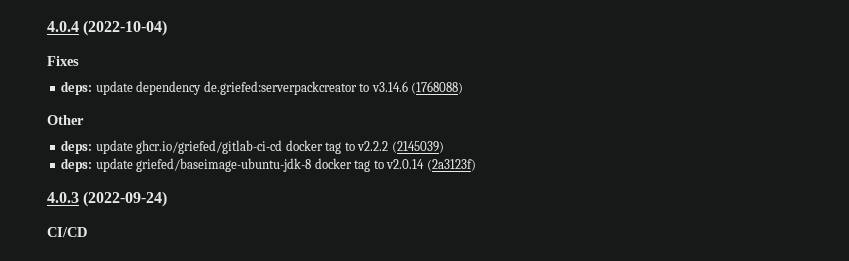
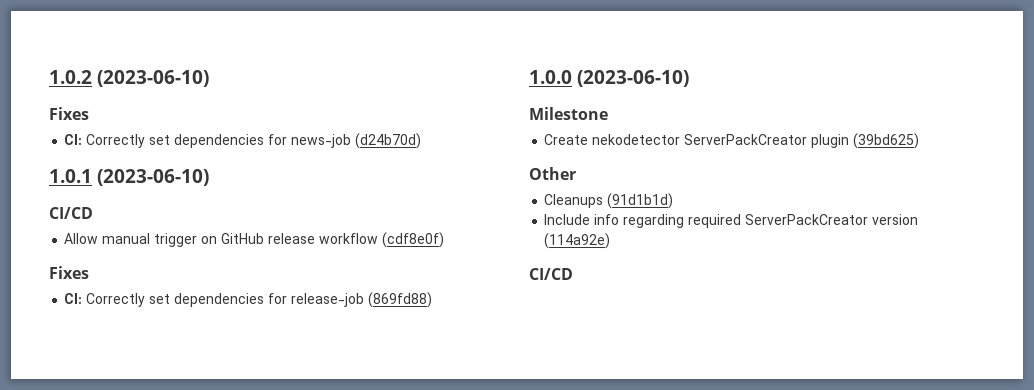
[47,20,168,36] [47,56,79,66] [61,81,464,95] [47,115,84,125] [61,140,444,154] [61,158,476,172] [47,191,168,207] 4.0.4 (2022-10-04) // Fixes // deps: update dependency de.griefed:serverpackcreator to v3.14.6 (1768088) // Other // deps: update ghcr.io/griefed/gitlab-ci-cd docker tag to v2.2.2 (2145039) // deps: update griefed/baseimage-ubuntu-jdk-8 docker tag to v2.0.14 (2a3123f) // 4.0.3 (2022-09-24) -> [49,70,210,87] [49,107,89,120] [64,133,422,149] [49,169,210,186] [49,207,93,219] [64,232,445,248] [49,266,89,279] [64,292,433,308] [529,70,690,87] [529,107,608,120] [544,133,920,149] [529,167,576,180] [544,193,674,209] [544,214,919,228] [544,233,611,249] 1.0.2 (2023-06-10) // Fixes // CI: Correctly set dependencies for news-job (d24b70d) // 1.0.1 (2023-06-10) // CI/CD // Allow manual trigger on GitHub release workflow (cdf8e0f) // Fixes // CI: Correctly set dependencies for release-job (869fd88) // 1.0.0 (2023-06-10) // Milestone // Create nekodetector ServerPackCreator plugin (39bd625) // Other // Cleanups (91d1b1d) // Include info regarding required ServerPackCreator version (114a92e)

